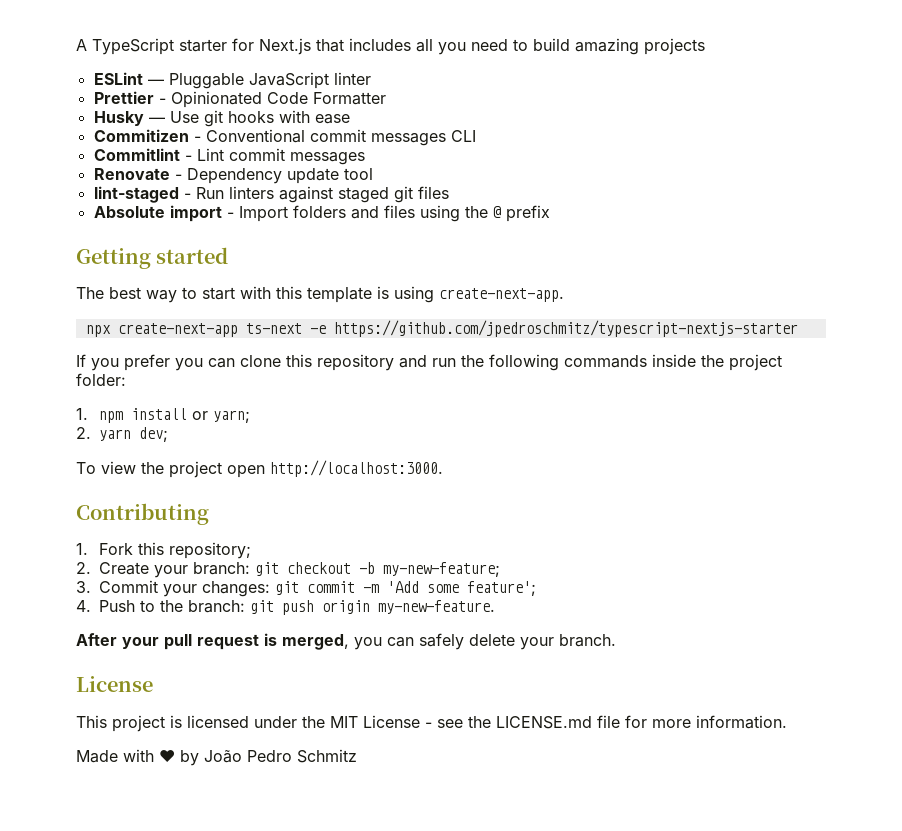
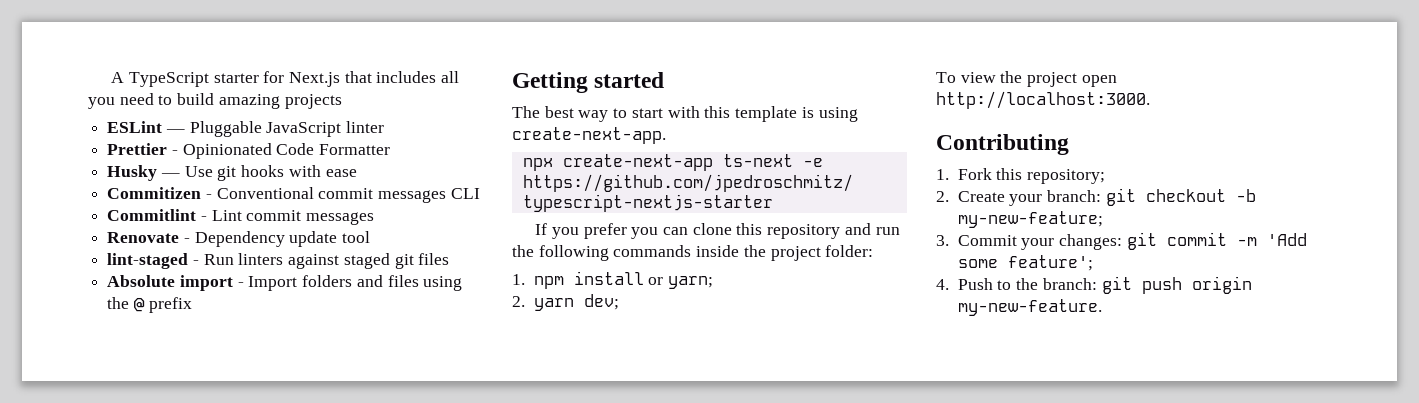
[76,633,616,650] [76,676,153,692] [76,715,787,732] [76,749,357,766] // After your pull request is merged, you can safely delete your branch. // License // This project is licensed under the MIT License - see the LICENSE.md file for more information. // Made with ♥ by João Pedro Schmitz -> (1102, 307) none

